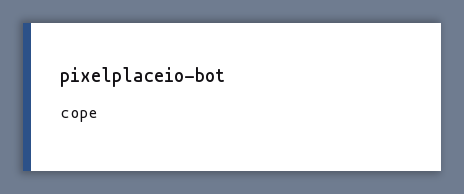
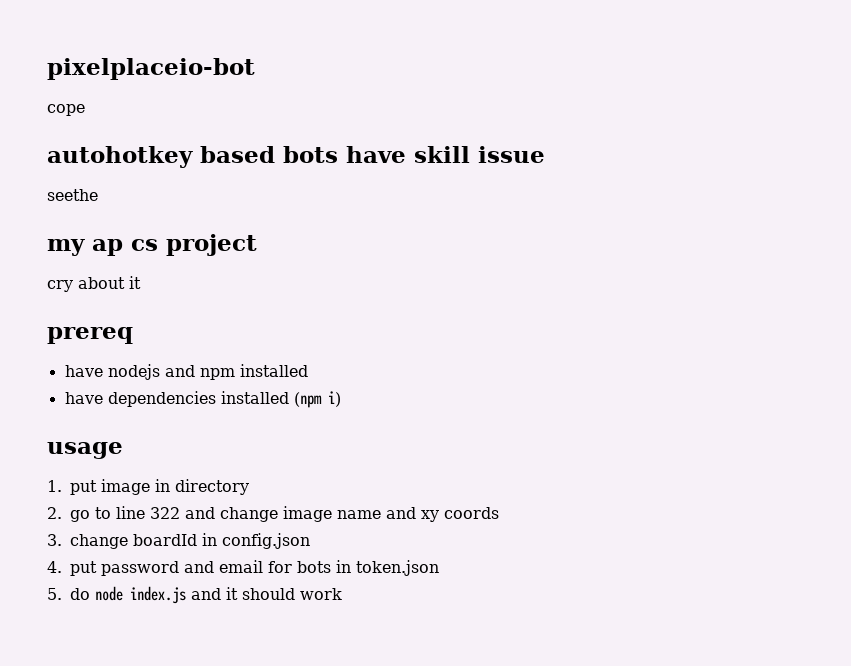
(97, 116) none -> [47,146,545,168] [47,189,98,201] [47,234,257,256] [47,276,141,292] [47,327,133,344] [64,364,308,380] [64,391,341,408] [47,442,123,459] [47,479,249,495] [47,506,499,522] [47,533,310,549] [47,560,439,576] [47,586,342,604] // autohotkey based bots have skill issue // seethe // my ap cs project // cry about it // prereq // have nodejs and npm installed // have dependencies installed (npm i) // usage // 1. put image in directory // 2. go to line 322 and change image name and xy coords // 3. change boardId in config.json // 4. put password and email for bots in token.json // 5. do node index.js and it should work

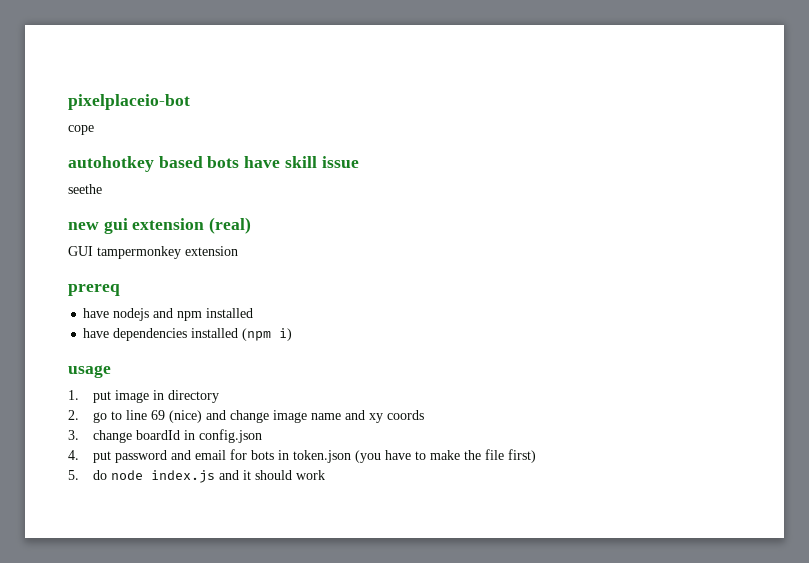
[47,234,257,256] [47,276,141,292] my ap cs project // cry about it -> [68,217,252,234] [68,246,238,259] new gui extension (real) // GUI tampermonkey extension
[150,507,180,519] 322 -> [150,410,202,423] 69 (nice)
(439, 568) none -> [354,449,536,463] (you have to make the file first)

